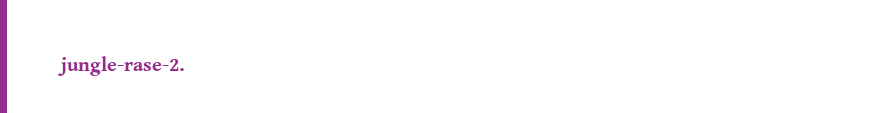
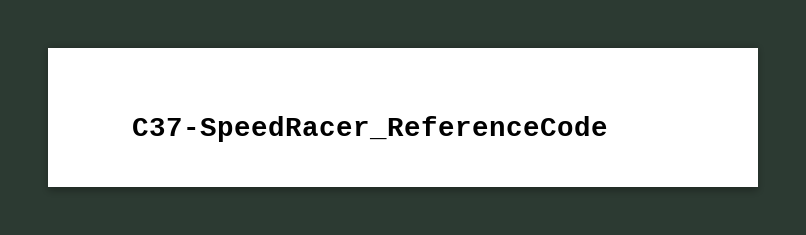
[57,56,185,76] jungle-rase-2. -> [132,116,608,142] C37-SpeedRacer_ReferenceCode

